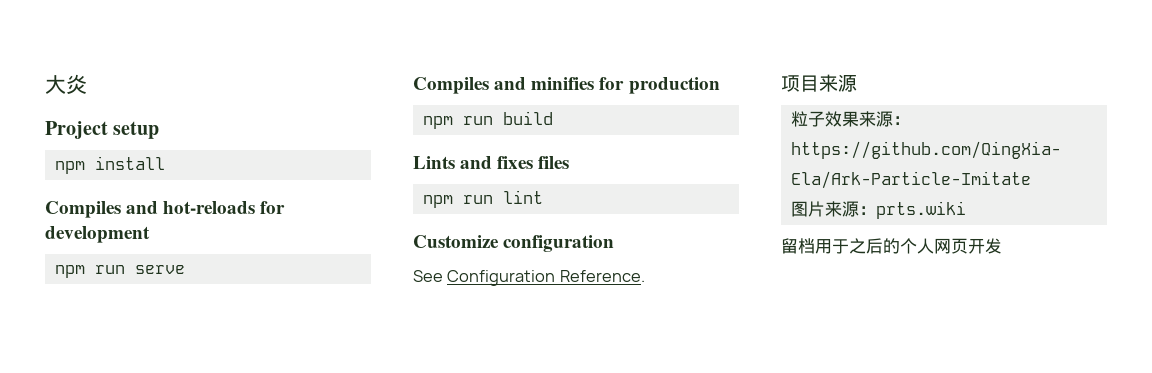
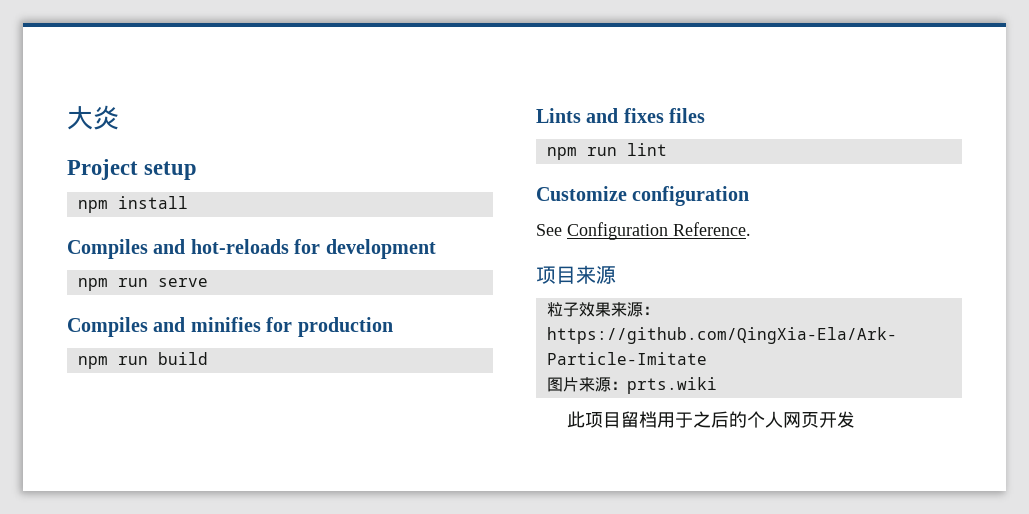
(966, 210) none -> [567,411,622,428] 此项目

